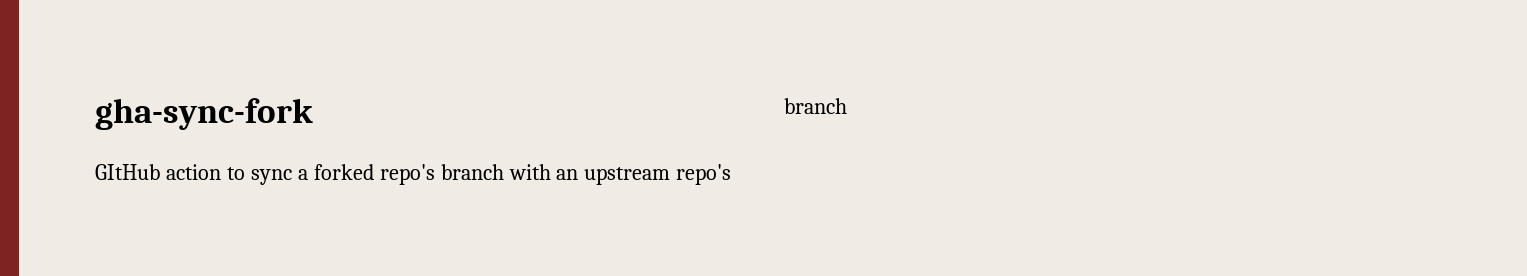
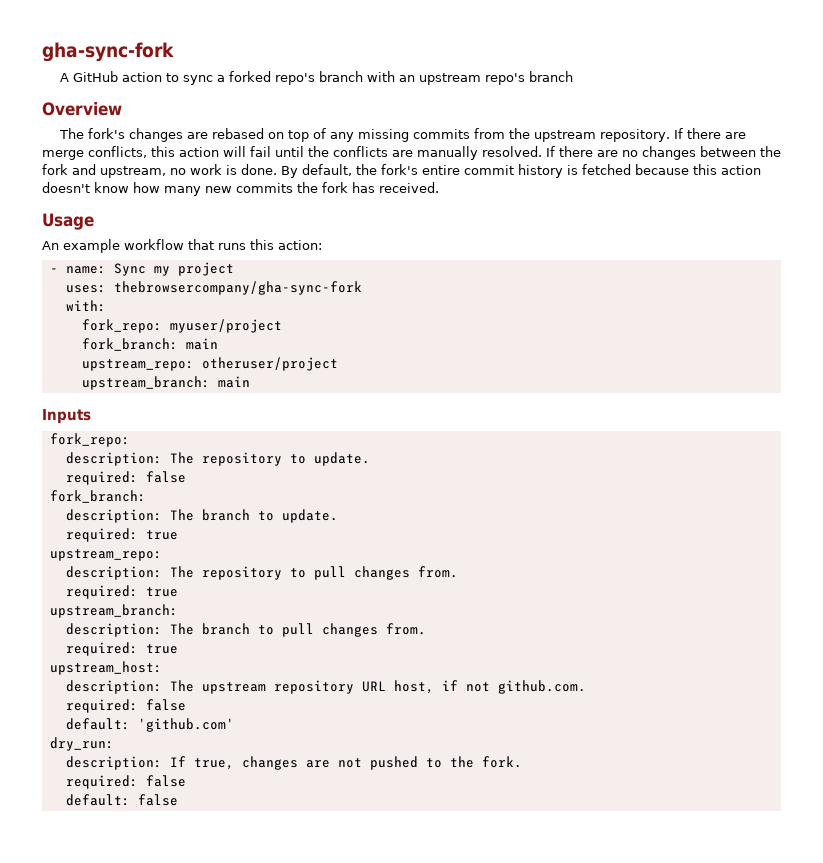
[95,164,160,180] GItHub -> [59,71,118,82] A GitHub
(847, 106) none -> [42,102,122,116] [58,128,746,142] [42,146,781,160] [42,164,761,178] [42,182,439,196] [42,213,94,230] [42,239,322,253] [49,262,234,276] [65,281,362,295] [65,300,106,312] [81,319,282,333] [81,338,218,351] [81,357,338,371] [81,376,250,390] [42,409,91,424] [49,433,130,447] [65,452,370,466] [65,471,186,485] [49,490,146,503] [65,509,338,523] [65,528,178,542] [49,549,162,561] [65,566,458,580] [65,585,178,599] [49,604,178,618] [65,623,426,637] [65,642,178,656] [49,661,162,675] [65,680,586,694] [65,699,186,713] [65,718,234,732] [49,737,114,751] [65,756,522,770] [65,775,186,789] [65,794,178,806] // Overview // The fork's changes are rebased on top of any missing commits from the upstream repository. If there are merge conflicts, this action will fail until the conflicts are manually resolved. If there are no changes between the fork and upstream, no work is done. By default, the fork's entire commit history is fetched because this action doesn't know how many new commits the fork has received. // Usage // An example workflow that runs this action: // - name: Sync my project // uses: thebrowsercompany/gha-sync-fork // with: // fork_repo: myuser/project // fork_branch: main // upstream_repo: otheruser/project // upstream_branch: main // Inputs // fork_repo: // description: The repository to update. // required: false // fork_branch: // description: The branch to update. // required: true // upstream_repo: // description: The repository to pull changes from. // required: true // upstream_branch: // description: The branch to pull changes from. // required: true // upstream_host: // description: The upstream repository URL host, if not github.com. // required: false // default: 'github.com' // dry_run: // description: If true, changes are not pushed to the fork. // required: false // default: false

